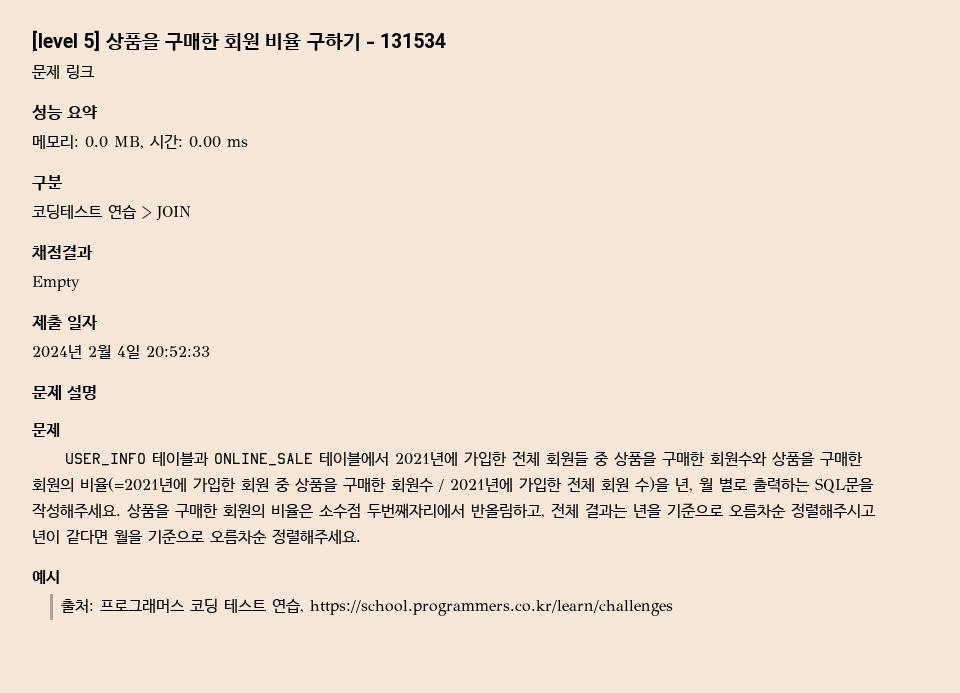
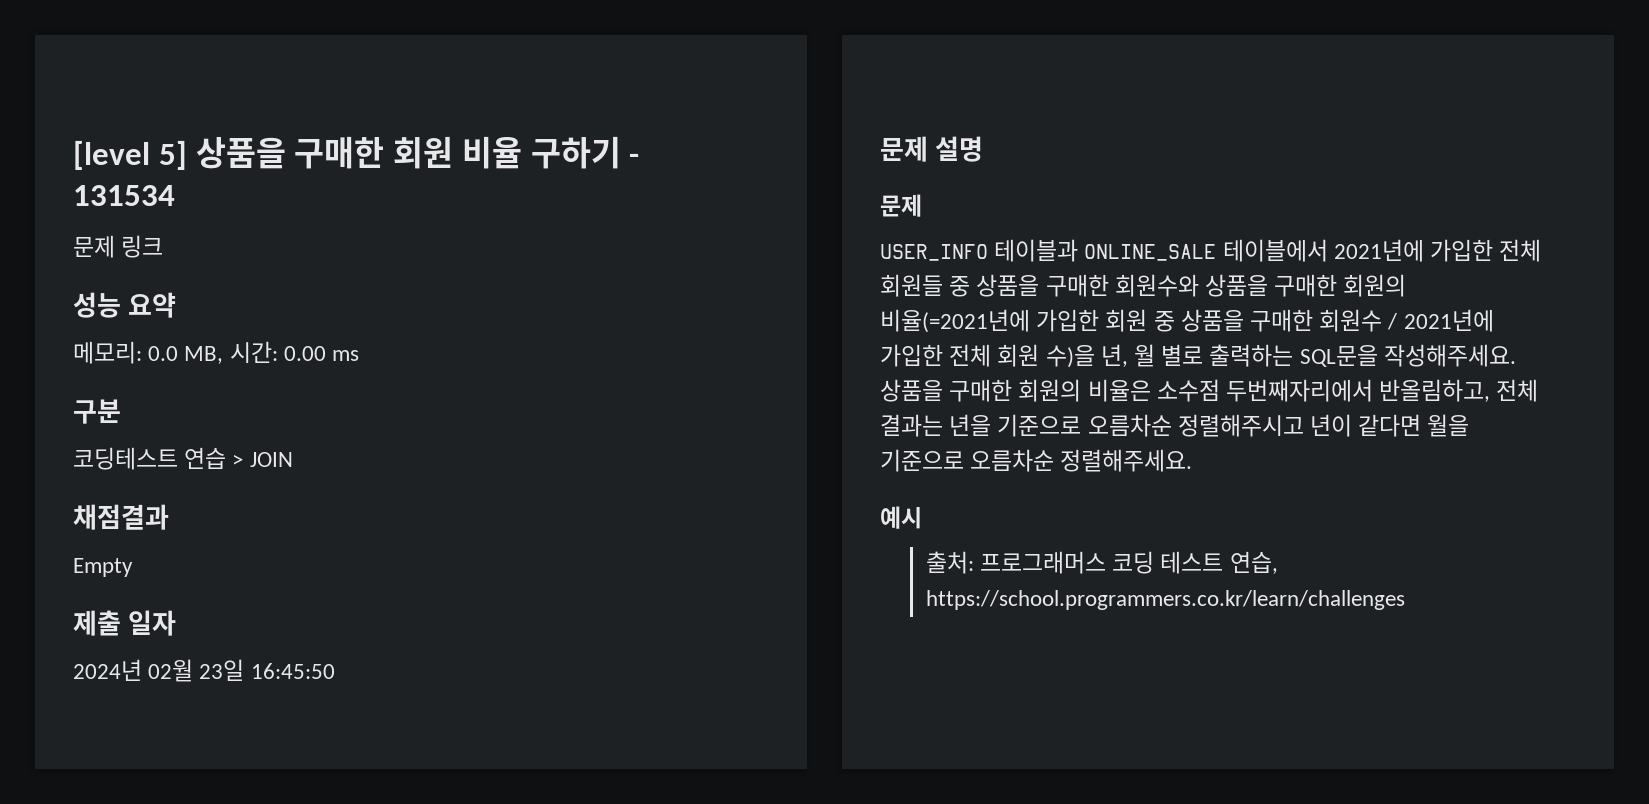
[88,344,210,359] 2월 4일 20:52:33 -> [148,659,335,682] 02월 23일 16:45:50

